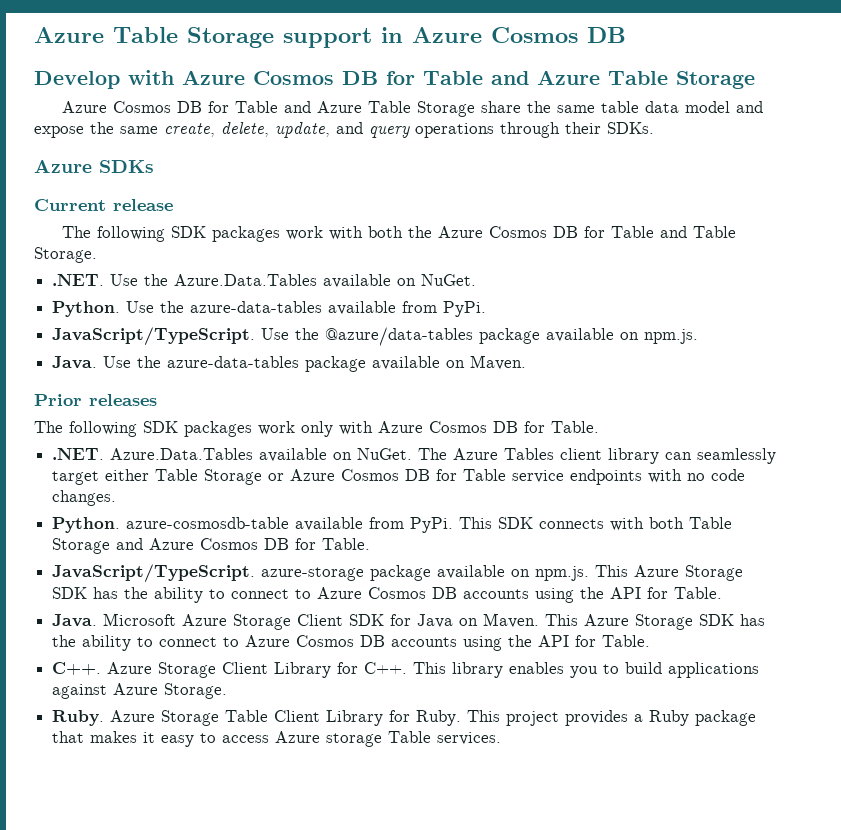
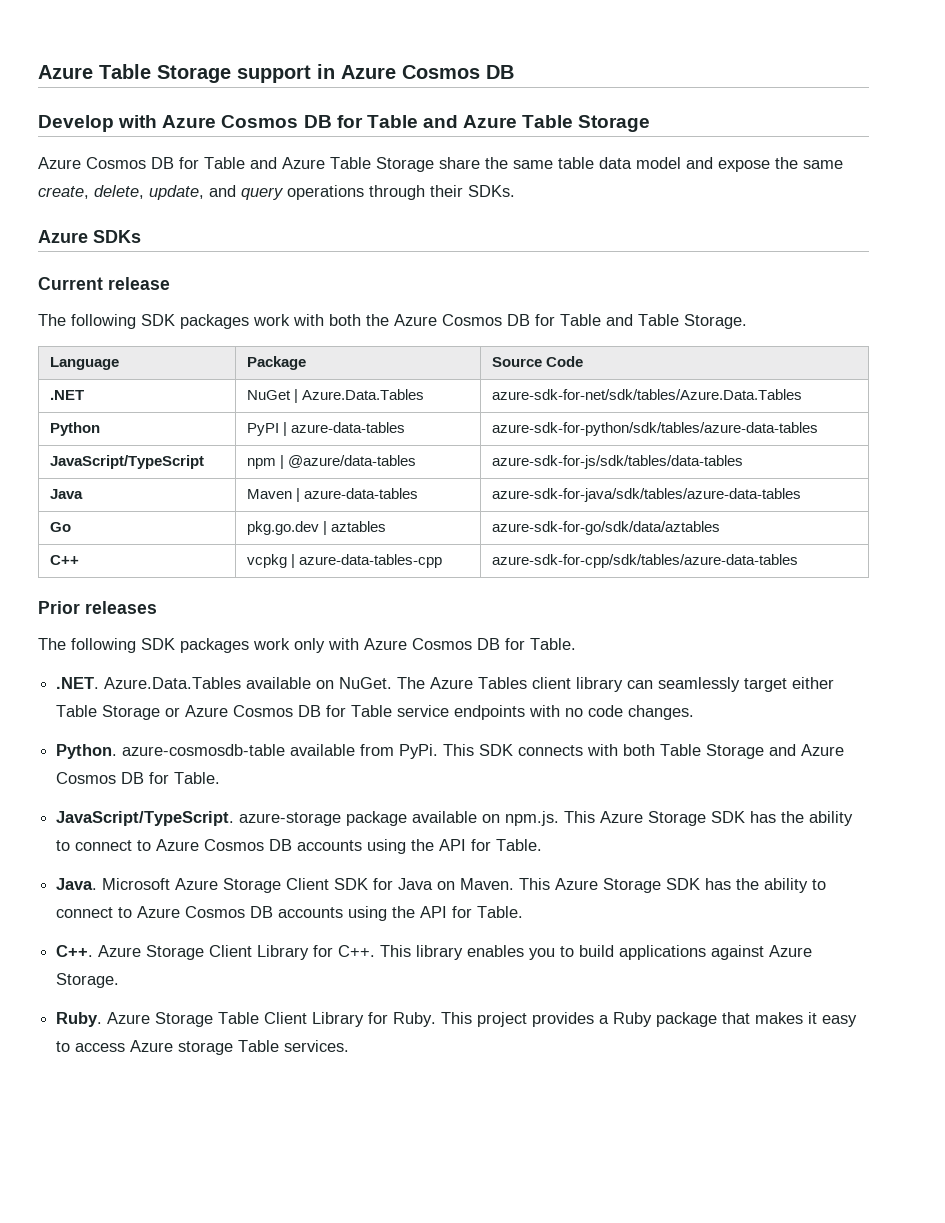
[52,274,477,288] [52,301,487,317] [52,327,699,346] [52,355,527,372] // .NET. Use the Azure.Data.Tables available on NuGet. // Python. Use the azure-data-tables available from PyPi. // JavaScript/TypeScript. Use the @azure/data-tables package available on npm.js. // Java. Use the azure-data-tables package available on Maven. -> [50,357,120,370] [247,356,307,370] [492,356,584,367] [50,390,85,400] [247,389,425,403] [492,389,803,400] [50,422,101,436] [247,422,406,436] [492,422,819,436] [50,455,205,469] [247,455,417,469] [492,455,744,469] [50,489,84,499] [247,488,419,502] [492,488,802,502] [50,522,72,532] [247,521,387,535] [492,521,721,535] [50,555,80,565] [247,554,443,568] [492,554,799,568] // Language | Package | Source Code // .NET | NuGet | Azure.Data.Tables | azure-sdk-for-net/sdk/tables/Azure.Data.Tables // Python | PyPI | azure-data-tables | azure-sdk-for-python/sdk/tables/azure-data-tables // JavaScript/TypeScript | npm | @azure/data-tables | azure-sdk-for-js/sdk/tables/data-tables // Java | Maven | azure-data-tables | azure-sdk-for-java/sdk/tables/azure-data-tables // Go | pkg.go.dev | aztables | azure-sdk-for-go/sdk/data/aztables // C++ | vcpkg | azure-data-tables-cpp | azure-sdk-for-cpp/sdk/tables/azure-data-tables

